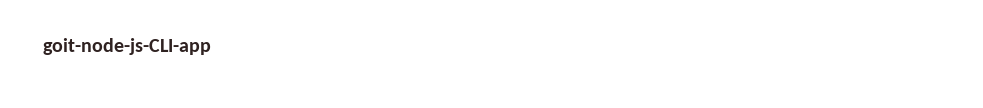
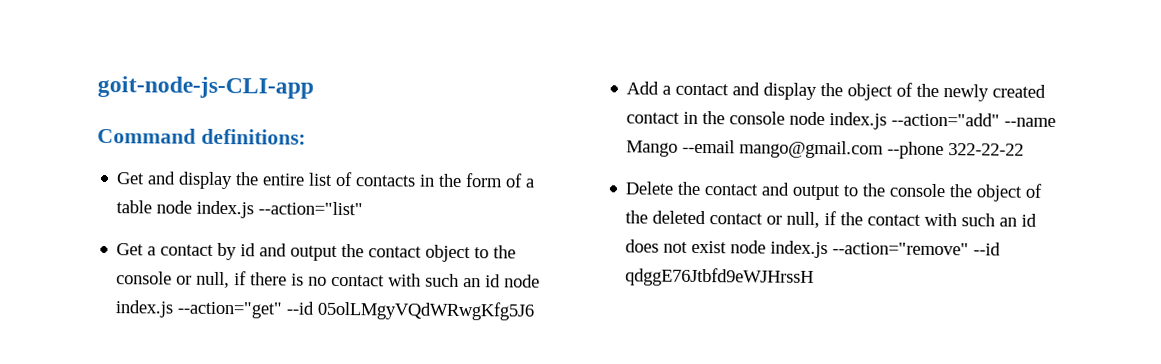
(211, 46) none -> [97,127,306,145] [116,171,536,190] [116,200,364,219] [116,242,517,263] [116,271,541,289] [115,300,535,321] [626,81,1047,102] [626,111,1057,130] [626,139,1025,160] [625,181,1044,202] [625,210,1038,229] [625,239,1002,259] [625,267,815,287] // Command definitions: // Get and display the entire list of contacts in the form of a table node index.js --action="list" // Get a contact by id and output the contact object to the console or null, if there is no contact with such an id node index.js --action="get" --id 05olLMgyVQdWRwgKfg5J6 // Add a contact and display the object of the newly created contact in the console node index.js --action="add" --name Mango --email mango@gmail.com --phone 322-22-22 // Delete the contact and output to the console the object of the deleted contact or null, if the contact with such an id does not exist node index.js --action="remove" --id qdggE76Jtbfd9eWJHrssH

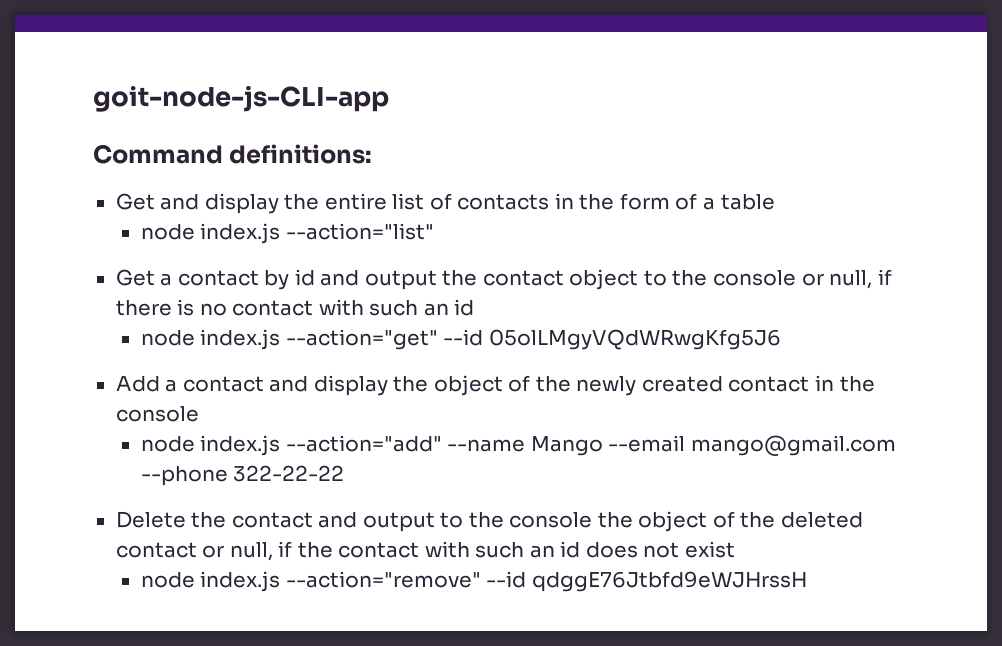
(153, 207) none -> (775, 202) //
(502, 281) none -> (475, 307) //
(786, 118) none -> (199, 414) //
(728, 247) none -> (735, 549) //

